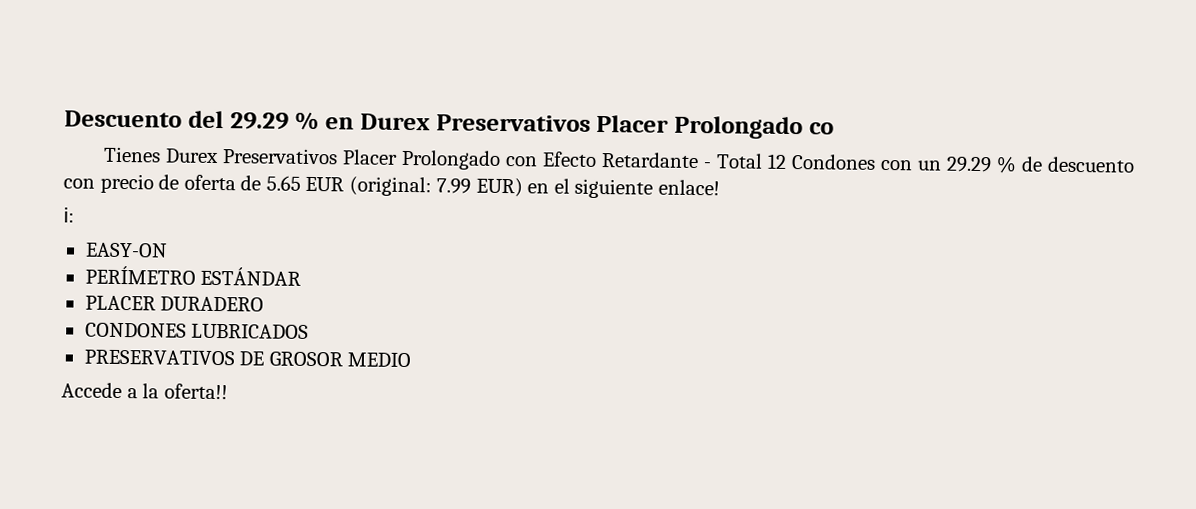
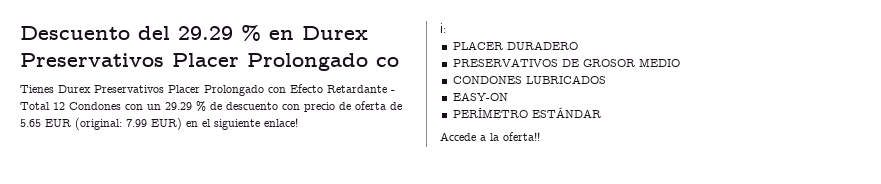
[84,242,168,258] [84,265,302,286] // EASY-ON // PERÍMETRO ESTÁNDAR -> (446, 28) none
[84,322,310,339] // CONDONES LUBRICADOS -> (578, 45) none
(412, 360) none -> [452,75,606,84] [452,92,508,101] [452,107,601,118] // CONDONES LUBRICADOS // EASY-ON // PERÍMETRO ESTÁNDAR

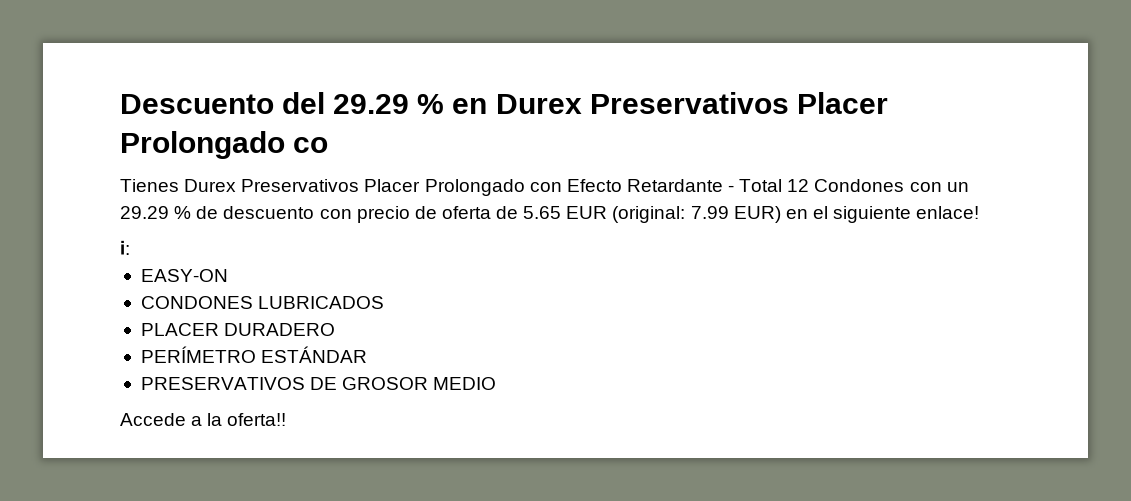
(446, 28) none -> [140,269,228,282] [140,296,385,309] // EASY-ON // CONDONES LUBRICADOS
(578, 45) none -> [140,346,368,363] // PERÍMETRO ESTÁNDAR
[452,75,606,84] [452,92,508,101] [452,107,601,118] // CONDONES LUBRICADOS // EASY-ON // PERÍMETRO ESTÁNDAR -> (497, 383) none

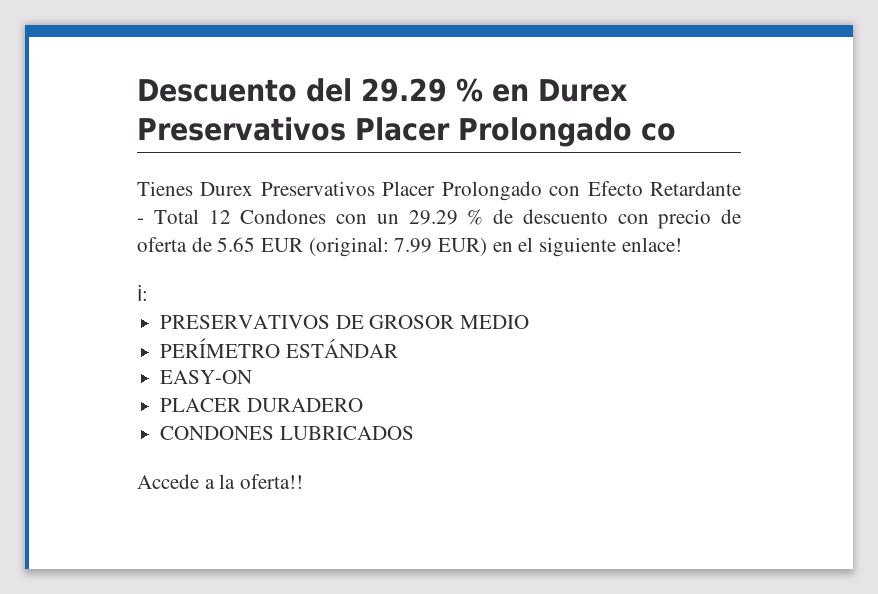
[140,269,228,282] [140,296,385,309] [140,323,336,336] [140,346,368,363] [140,377,497,390] EASY-ON // CONDONES LUBRICADOS // PLACER DURADERO // PERÍMETRO ESTÁNDAR // PRESERVATIVOS DE GROSOR MEDIO -> [160,315,530,329] [160,338,398,358] [160,370,253,384] [160,398,363,412] [160,426,414,440] PRESERVATIVOS DE GROSOR MEDIO // PERÍMETRO ESTÁNDAR // EASY-ON // PLACER DURADERO // CONDONES LUBRICADOS

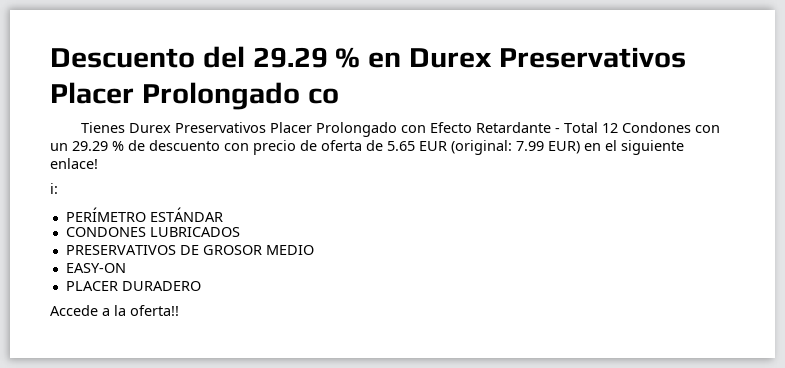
(148, 293) none -> [65,207,223,222] [65,227,240,237] // PERÍMETRO ESTÁNDAR // CONDONES LUBRICADOS
[160,338,398,358] // PERÍMETRO ESTÁNDAR -> (314, 250) none
[160,426,414,440] // CONDONES LUBRICADOS -> (201, 286) none

